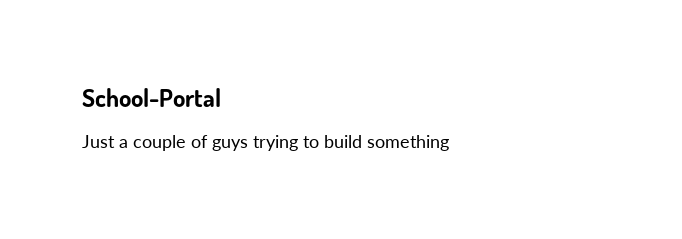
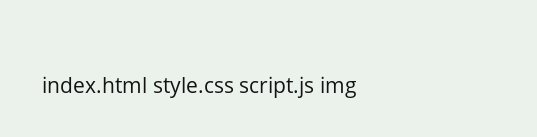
[82,88,221,107] [82,135,449,151] School-Portal // Just a couple of guys trying to build something -> [42,76,358,98] index.html style.css script.js img

